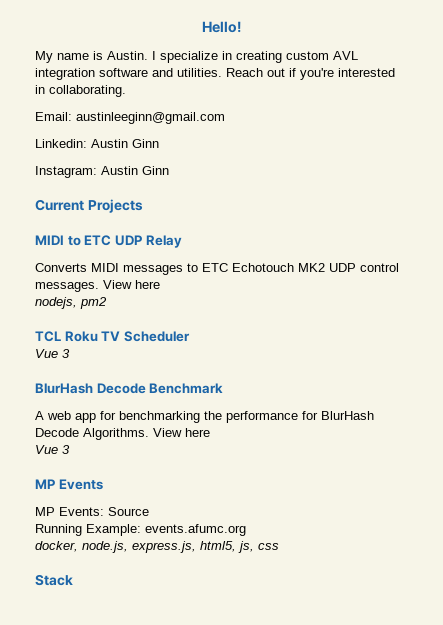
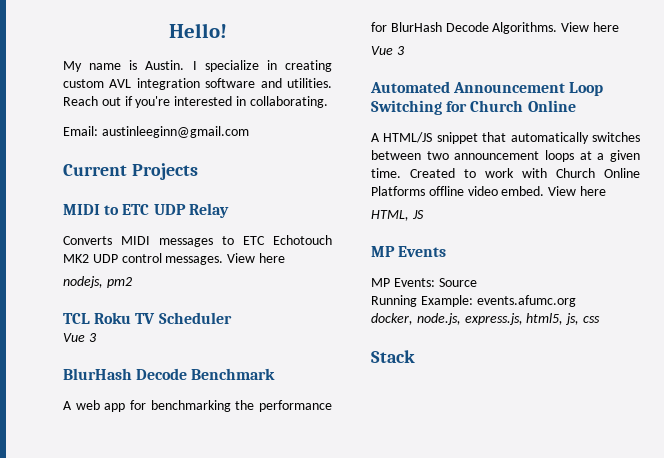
[35,139,159,148] [35,166,169,178] // Linkedin: Austin Ginn // Instagram: Austin Ginn -> (249, 132) none
(70, 449) none -> [370,81,604,96] [371,100,576,115] [371,132,640,144] [371,150,640,162] [371,168,640,178] [371,186,606,196] [371,210,424,221] // Automated Announcement Loop Switching for Church Online // A HTML/JS snippet that automatically switches between two announcement loops at a given time. Created to work with Church Online Platforms offline video embed. View here // HTML, JS

